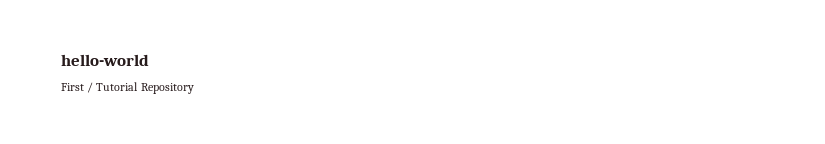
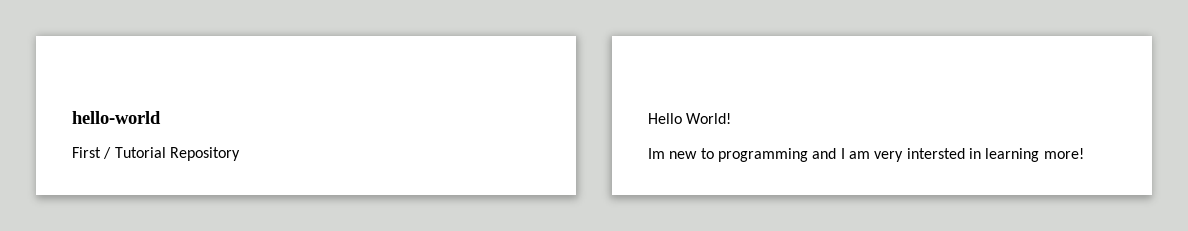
(194, 88) none -> [648,113,732,124] [648,148,1084,162] // Hello World! // Im new to programming and I am very intersted in learning more!

